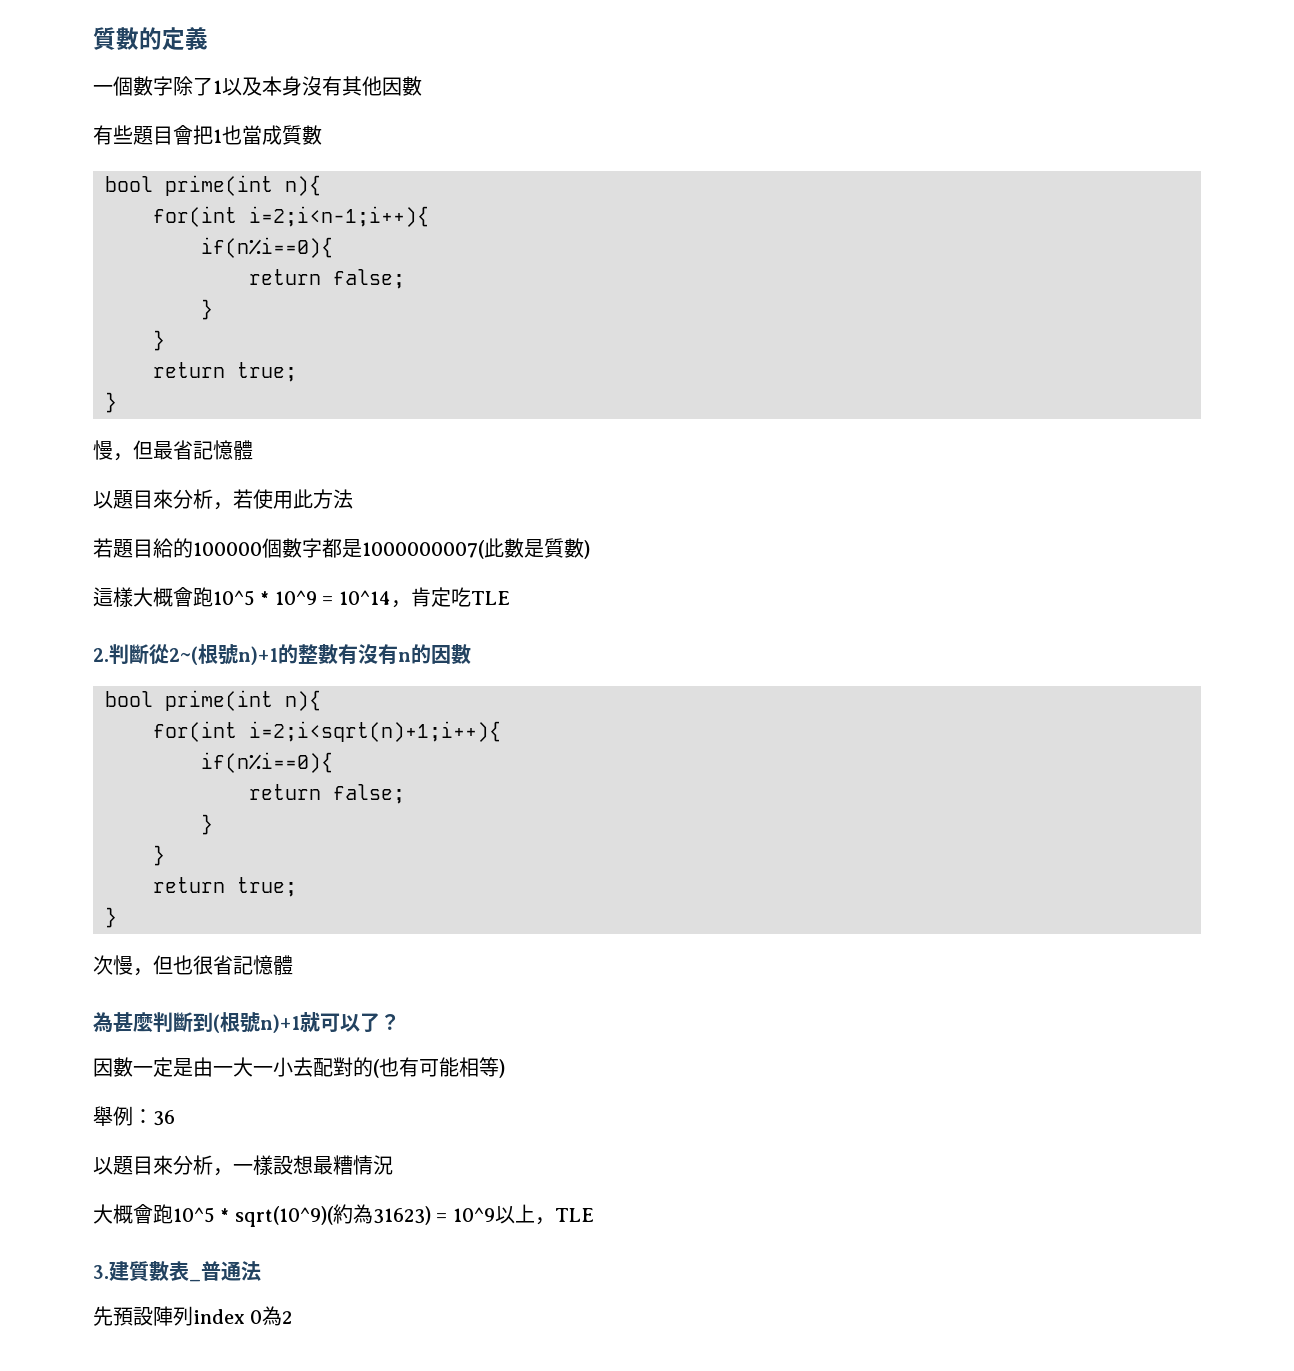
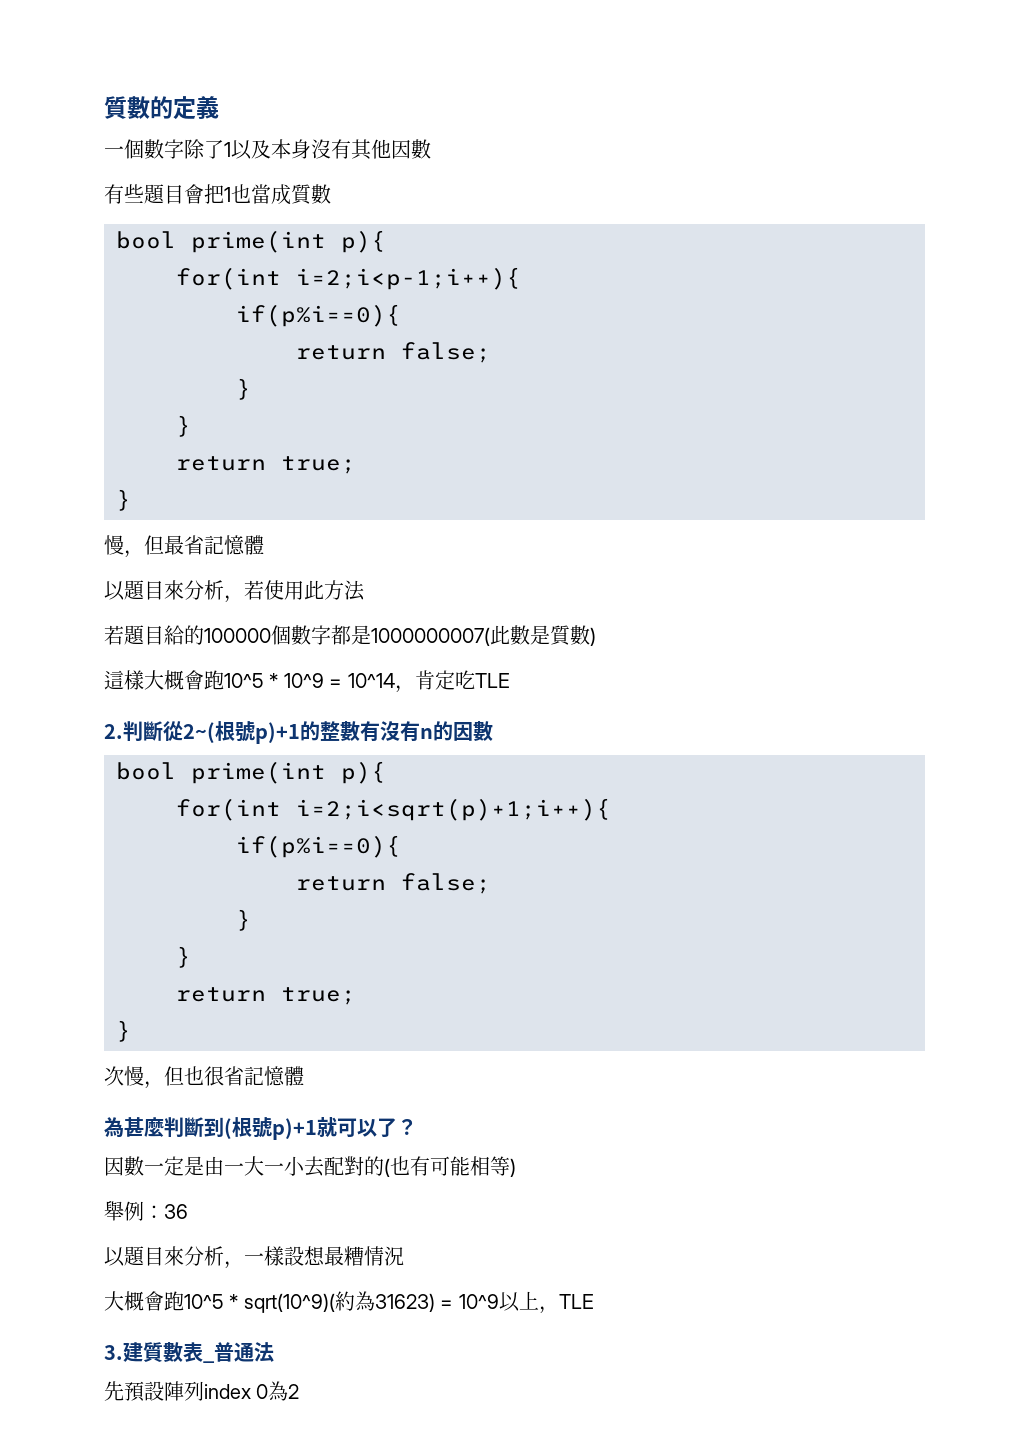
[285,175,321,196] [153,206,429,227] [201,237,333,258] n){ // for(int i=2;i<n-1;i++){ // if(n%i==0){ -> [341,230,386,253] [176,267,521,290] [236,304,401,327] p){ // for(int i=2;i<p-1;i++){ // if(p%i==0){
[238,646,278,665] n)+1 -> [255,722,300,744] p)+1
[285,690,321,711] [153,721,501,742] [201,752,333,773] n){ // for(int i=2;i<sqrt(n)+1;i++){ // if(n%i==0){ -> [341,761,386,784] [176,798,611,821] [236,835,401,858] p){ // for(int i=2;i<sqrt(p)+1;i++){ // if(p%i==0){
[260,1014,300,1033] n)+1 -> [272,1118,317,1140] p)+1

